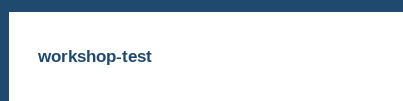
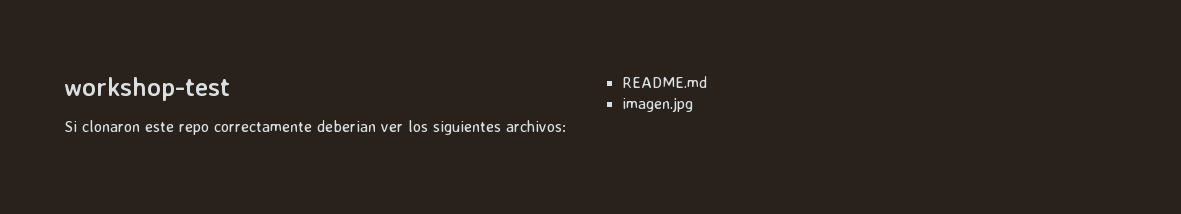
(152, 57) none -> [64,120,566,135] [621,76,707,88] [621,97,693,112] // Si clonaron este repo correctamente deberian ver los siguientes archivos: // README.md // imagen.jpg

